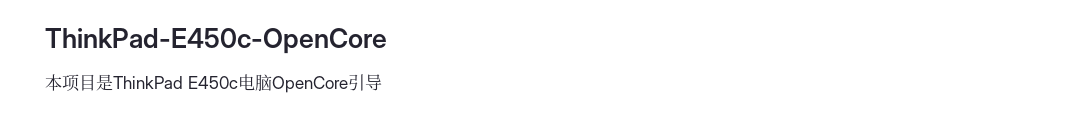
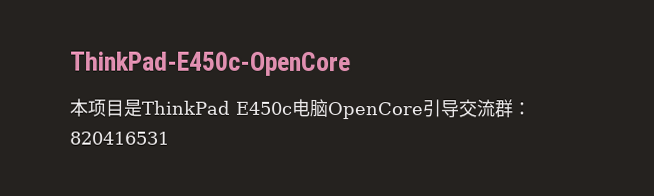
(382, 82) none -> [457,99,531,118] [69,131,169,145] 交流群：820416531

